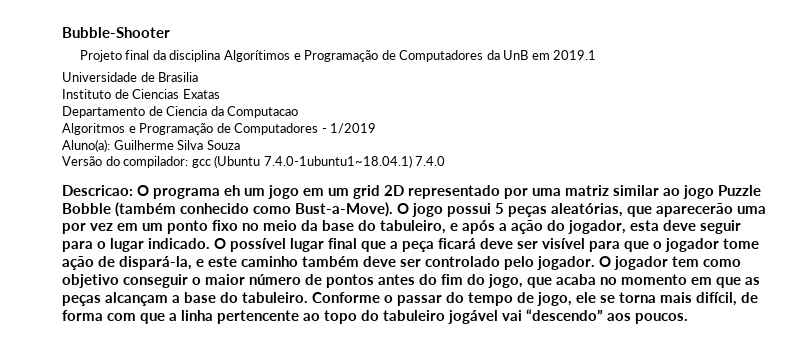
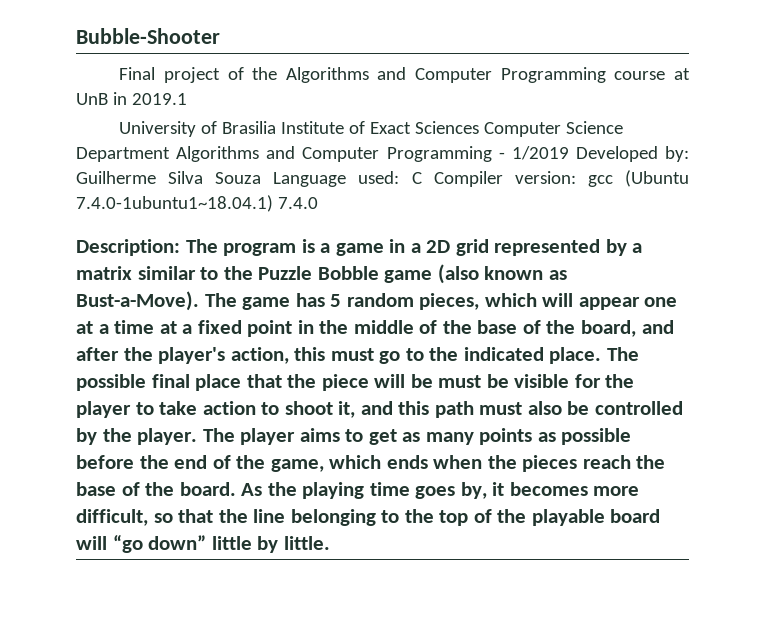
[79,50,550,62] Projeto final da disciplina Algorítimos e Programação de Computadores da UnB em -> [119,67,691,83] [76,92,127,105] Final project of the Algorithms and Computer Programming course at UnB in
[62,72,155,82] Universidade de -> [119,121,218,137] University of
[62,89,220,99] [62,106,299,118] [62,123,319,135] // Instituto de Ciencias Exatas // Departamento de Ciencia da Computacao // Algoritmos e Programação de Computadores -> [281,121,624,137] [76,146,492,162] Institute of Exact Sciences Computer Science Department Algorithms and Computer Programming
[62,139,110,152] // Aluno(a): -> [575,146,689,162] Developed by:
[62,156,189,168] // Versão do compilador: -> [273,171,576,187] Language used: C Compiler version:
[62,185,761,199] [62,202,766,217] [62,220,741,234] [62,238,759,252] [62,256,741,270] [62,274,760,288] [62,292,758,306] [62,309,688,324] Descricao: O programa eh um jogo em um grid 2D representado por uma matriz similar ao jogo Puzzle Bobble (também conhecido como Bust-a-Move). O jogo possui 5 peças aleatórias, que aparecerão uma por vez em um ponto fixo no meio da base do tabuleiro, e após a ação do jogador, esta deve seguir para o lugar indicado. O possível lugar final que a peça ficará deve ser visível para que o jogador tome ação de dispará-la, e este caminho também deve ser controlado pelo jogador. O jogador tem como objetivo conseguir o maior número de pontos antes do fim do jogo, que acaba no momento em que as peças alcançam a base do tabuleiro. Conforme o passar do tempo de jogo, ele se torna mais difícil, de forma com que a linha pertencente ao topo do tabuleiro jogável vai “descendo” aos poucos. -> [76,239,643,256] [76,264,567,284] [76,291,678,311] [76,320,674,337] [76,347,639,364] [76,374,635,391] [76,401,683,418] [76,428,632,445] [76,455,666,472] [76,482,640,499] [76,509,661,526] [76,535,330,553] Description: The program is a game in a 2D grid represented by a matrix similar to the Puzzle Bobble game (also known as Bust-a-Move). The game has 5 random pieces, which will appear one at a time at a fixed point in the middle of the base of the board, and after the player's action, this must go to the indicated place. The possible final place that the piece will be must be visible for the player to take action to shoot it, and this path must also be controlled by the player. The player aims to get as many points as possible before the end of the game, which ends when the pieces reach the base of the board. As the playing time goes by, it becomes more difficult, so that the line belonging to the top of the playable board will “go down” little by little.

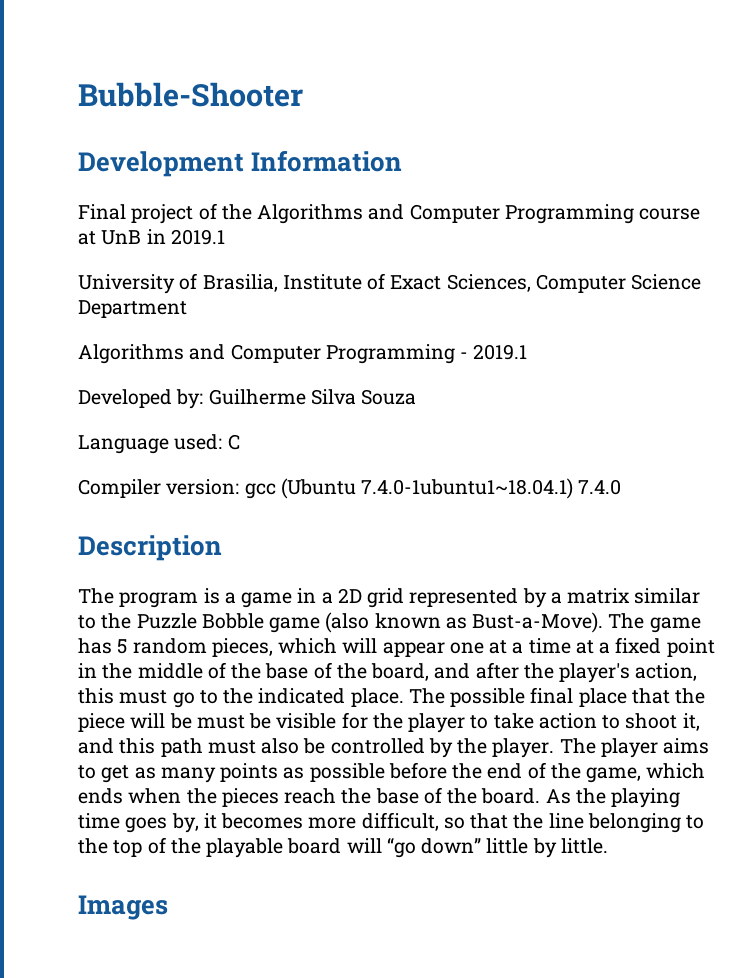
(220, 36) none -> [78,150,403,177] // Development Information
[222,121,277,134] Brasilia -> [202,274,278,292] Brasilia,
[415,121,480,134] Sciences -> [446,274,531,292] Sciences,
(170, 154) none -> (187, 309) //
[511,146,569,160] 1/2019 -> [473,344,528,360] 2019.1 //
(262, 178) none -> (417, 397) //
(422, 178) none -> (240, 442) //
[76,239,180,256] Description: -> [78,535,222,561] Description //
(330, 543) none -> [78,895,168,920] // Images

